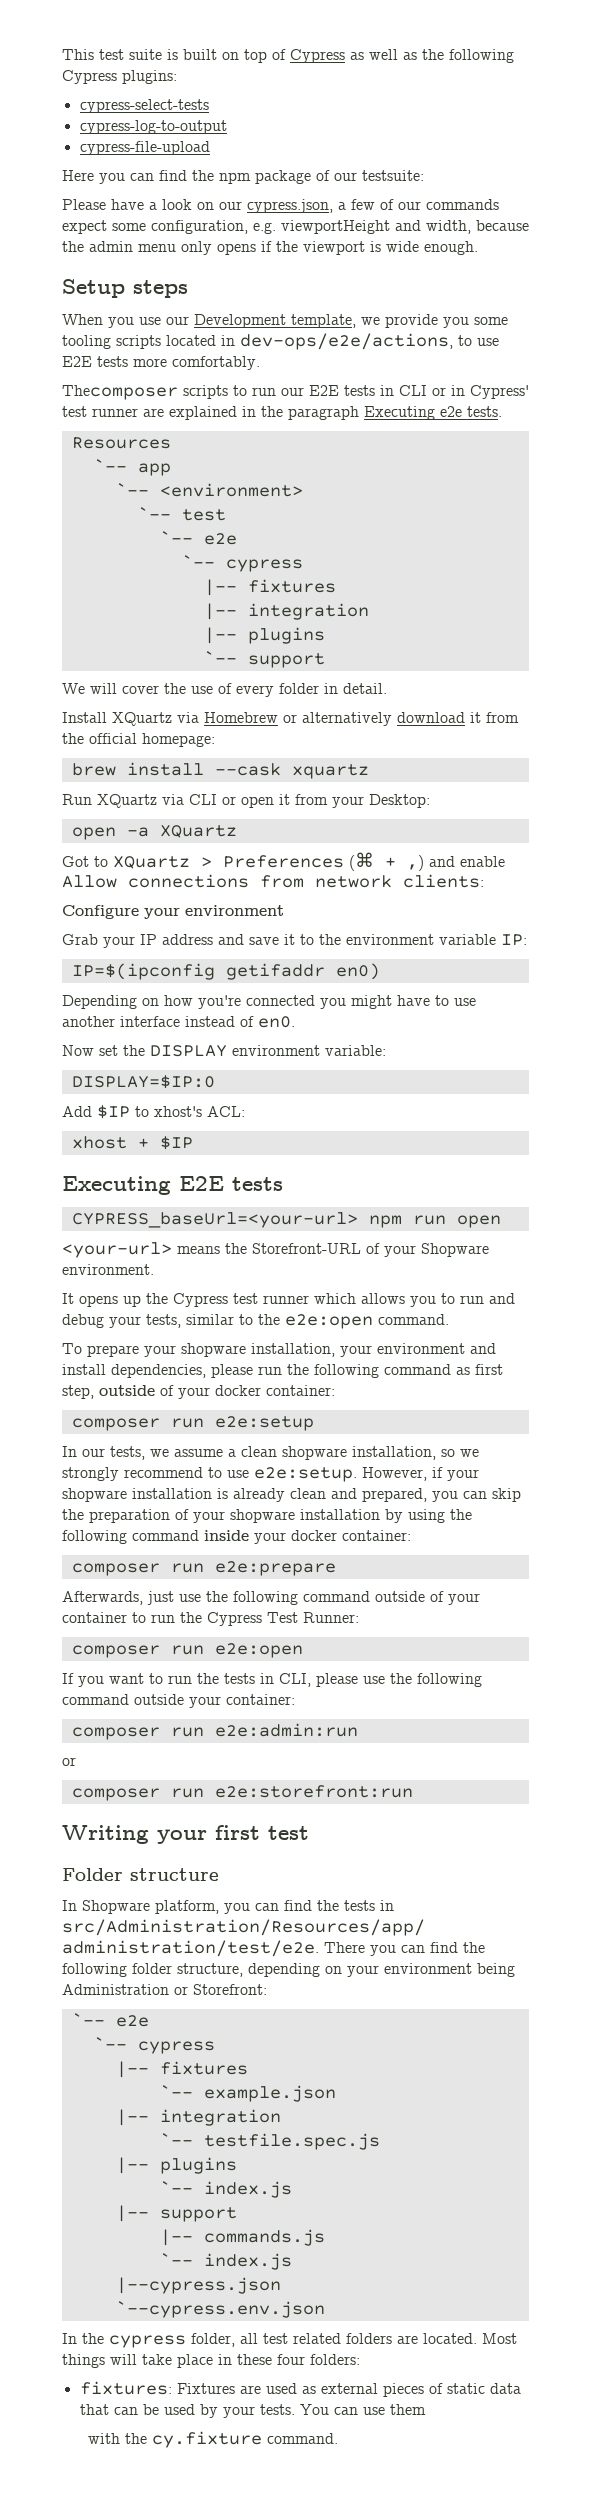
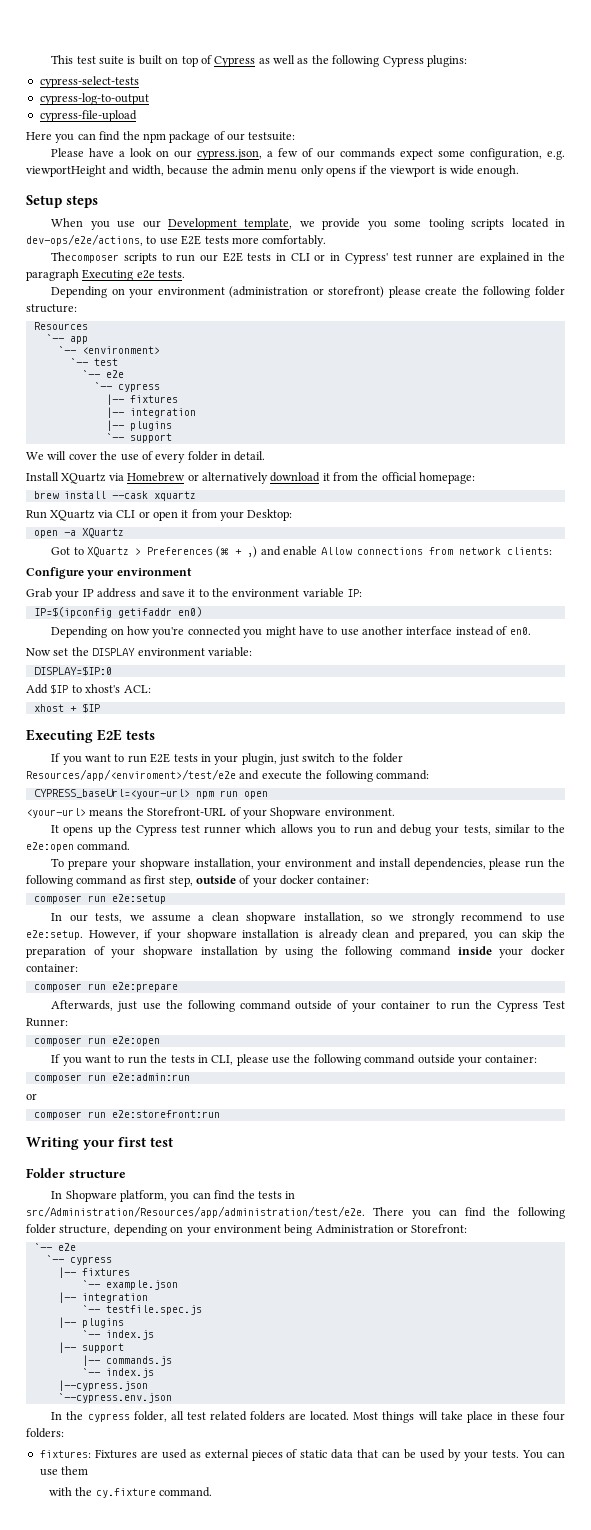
(502, 411) none -> [51,286,565,298] [26,304,77,313] // Depending on your environment (administration or storefront) please create the following folder structure:
(283, 1184) none -> [51,753,403,765] [26,769,429,782] // If you want to run E2E tests in your plugin, just switch to the folder Resources/app/<enviroment>/test/e2e and execute the following command:

